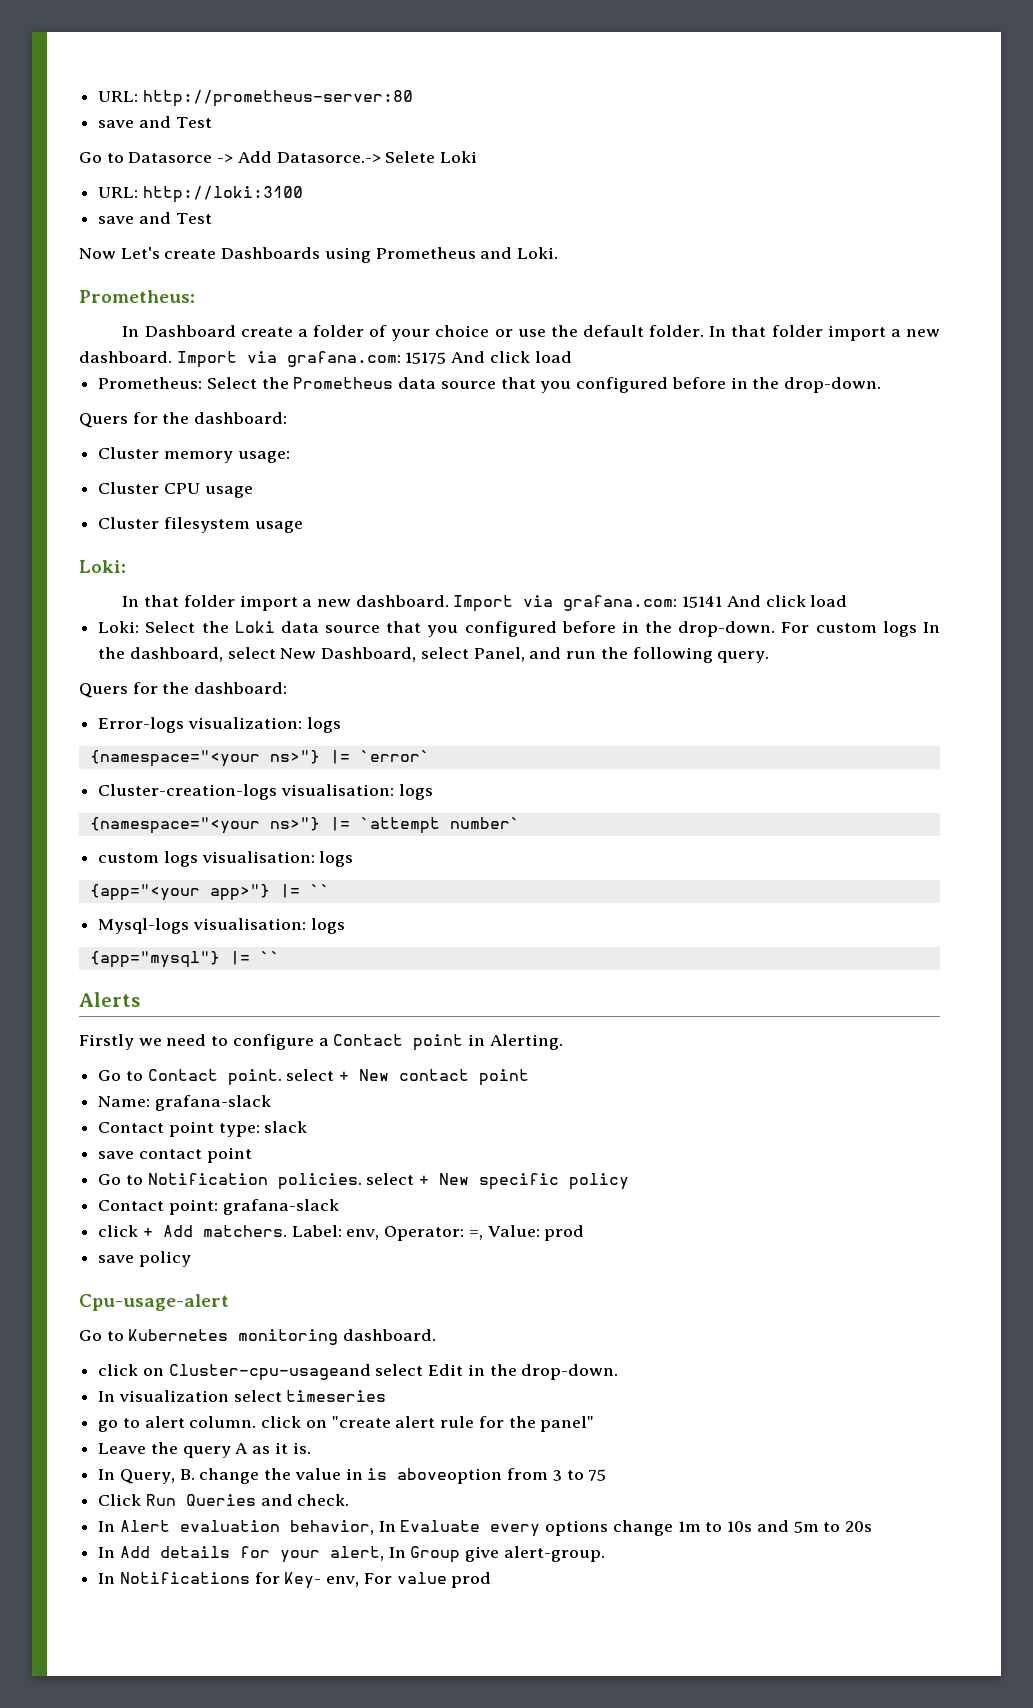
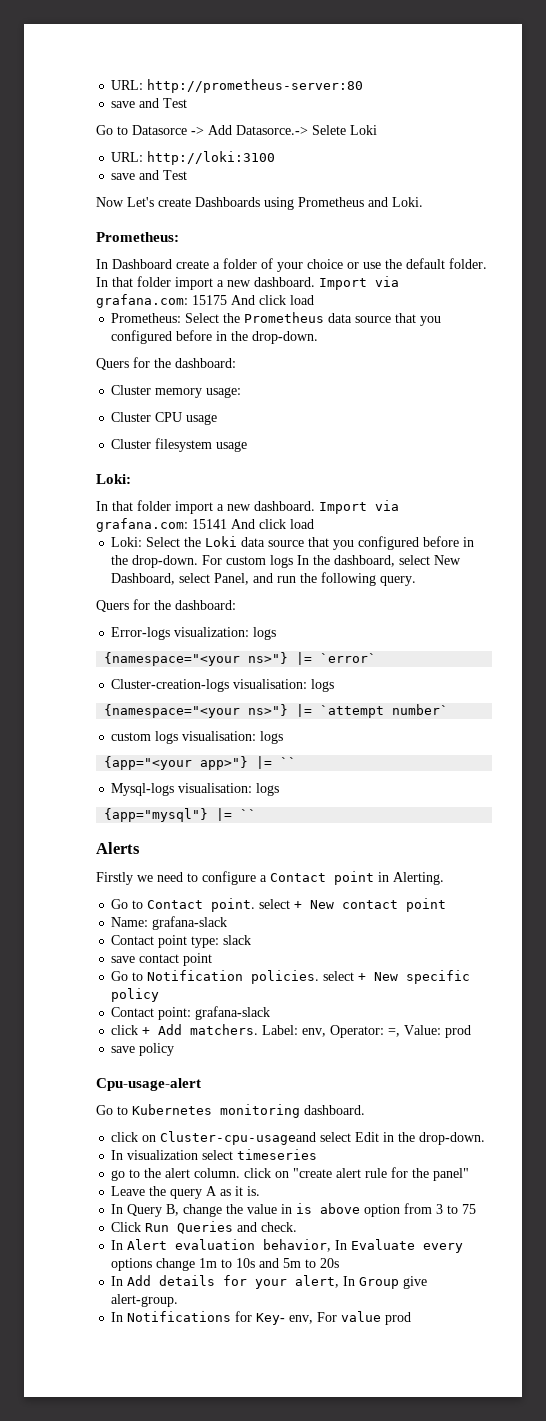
(140, 1423) none -> [144,1168,162,1178] the
[119,1469,195,1484] Query, B. -> [127,1204,180,1217] Query B,
[397,1468,503,1484] aboveoption -> [320,1203,401,1217] above option

